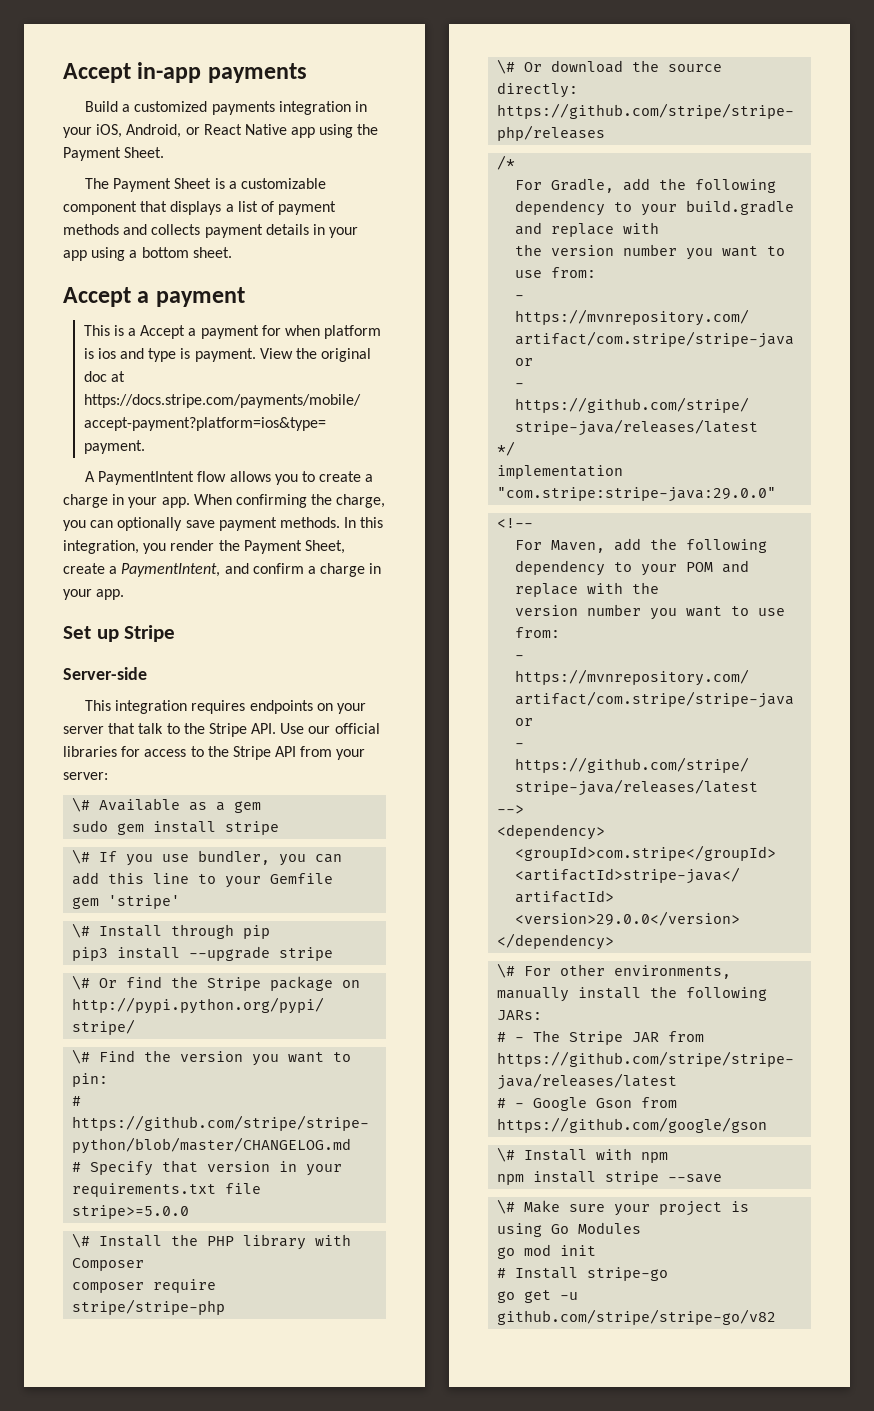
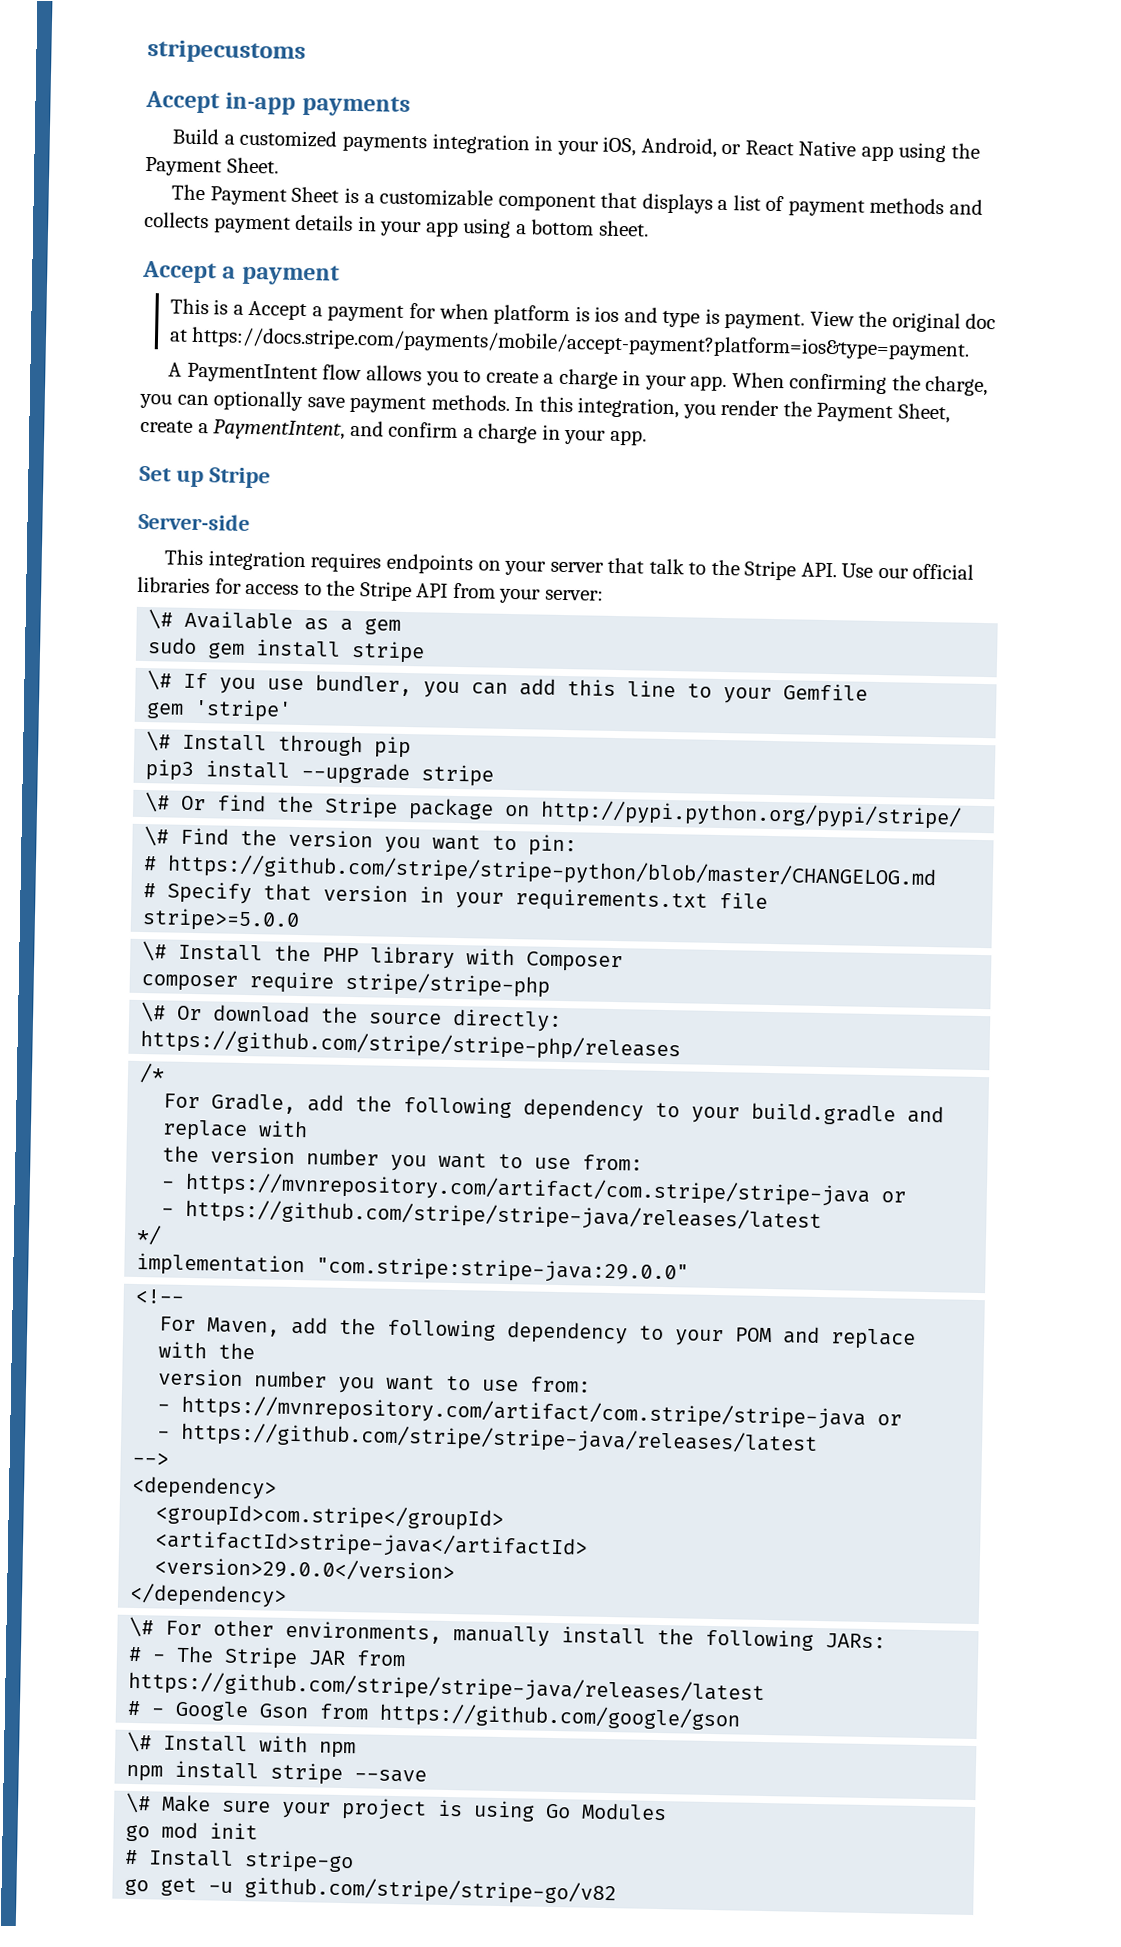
(63, 73) none -> [147,39,306,64] stripecustoms //

